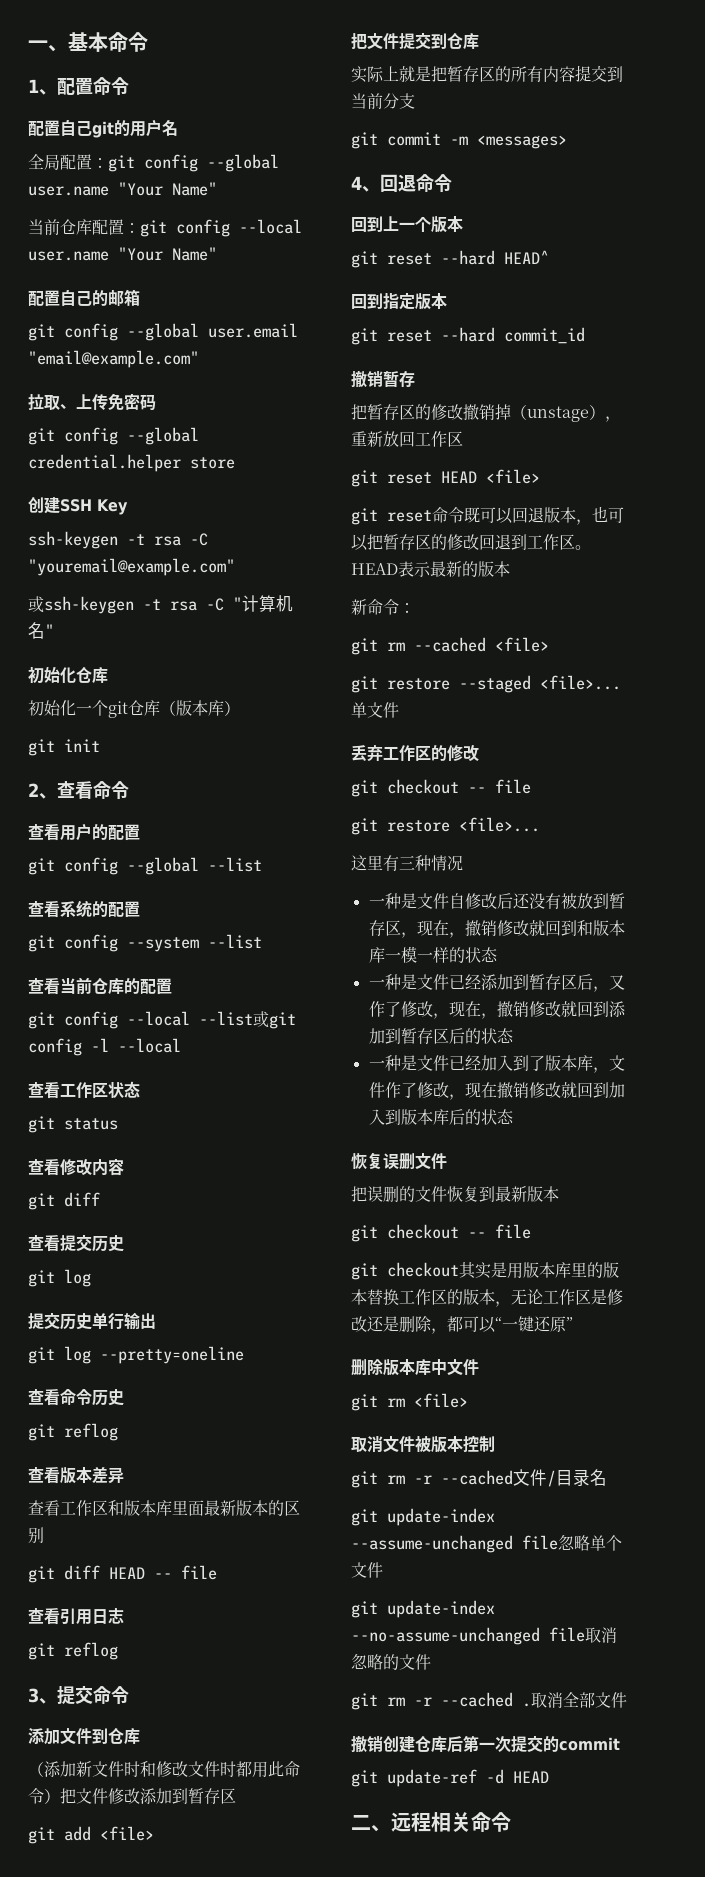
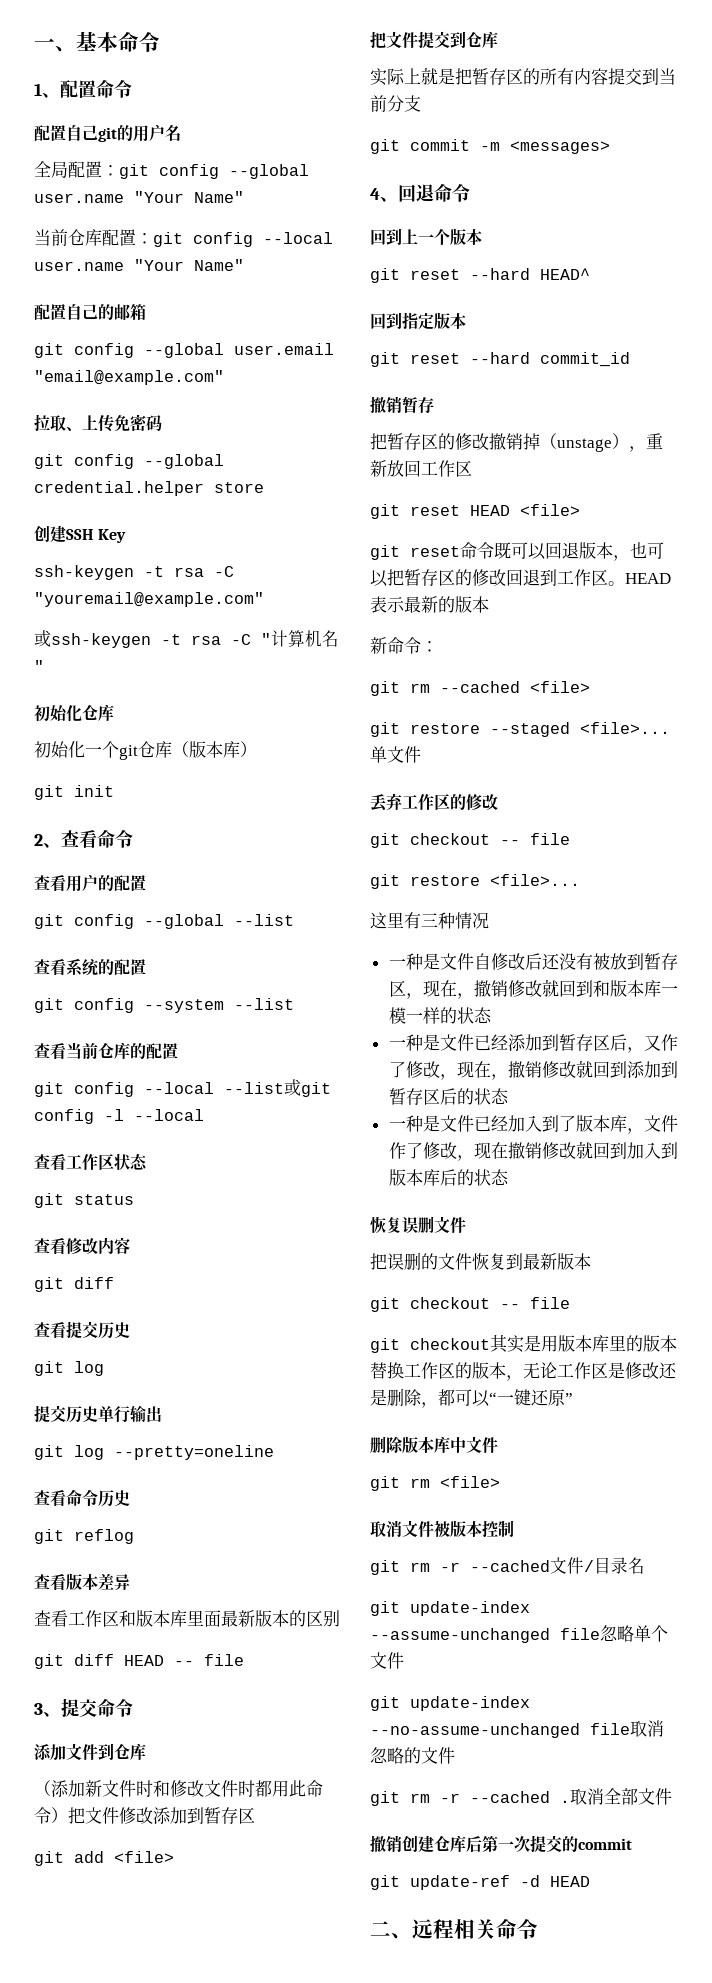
[28,1608,124,1625] [28,1642,118,1660] // 查看引用日志 // git reflog -> (244, 1660) none

